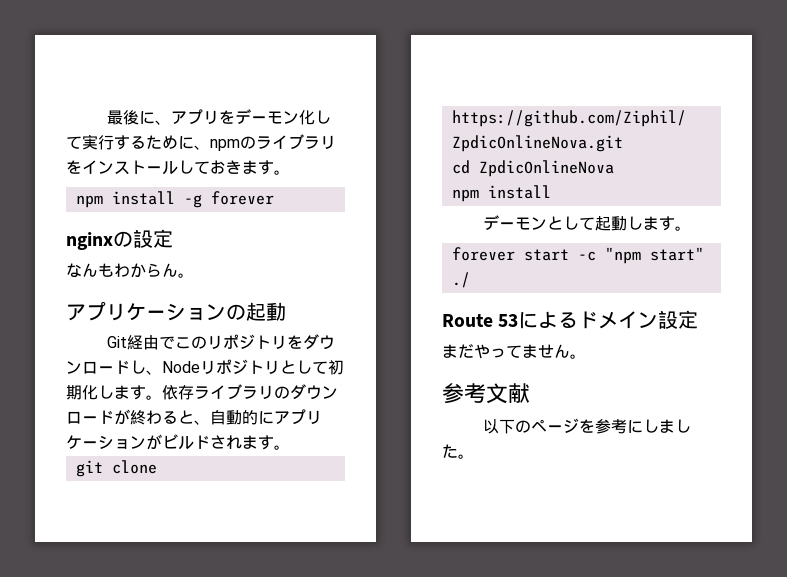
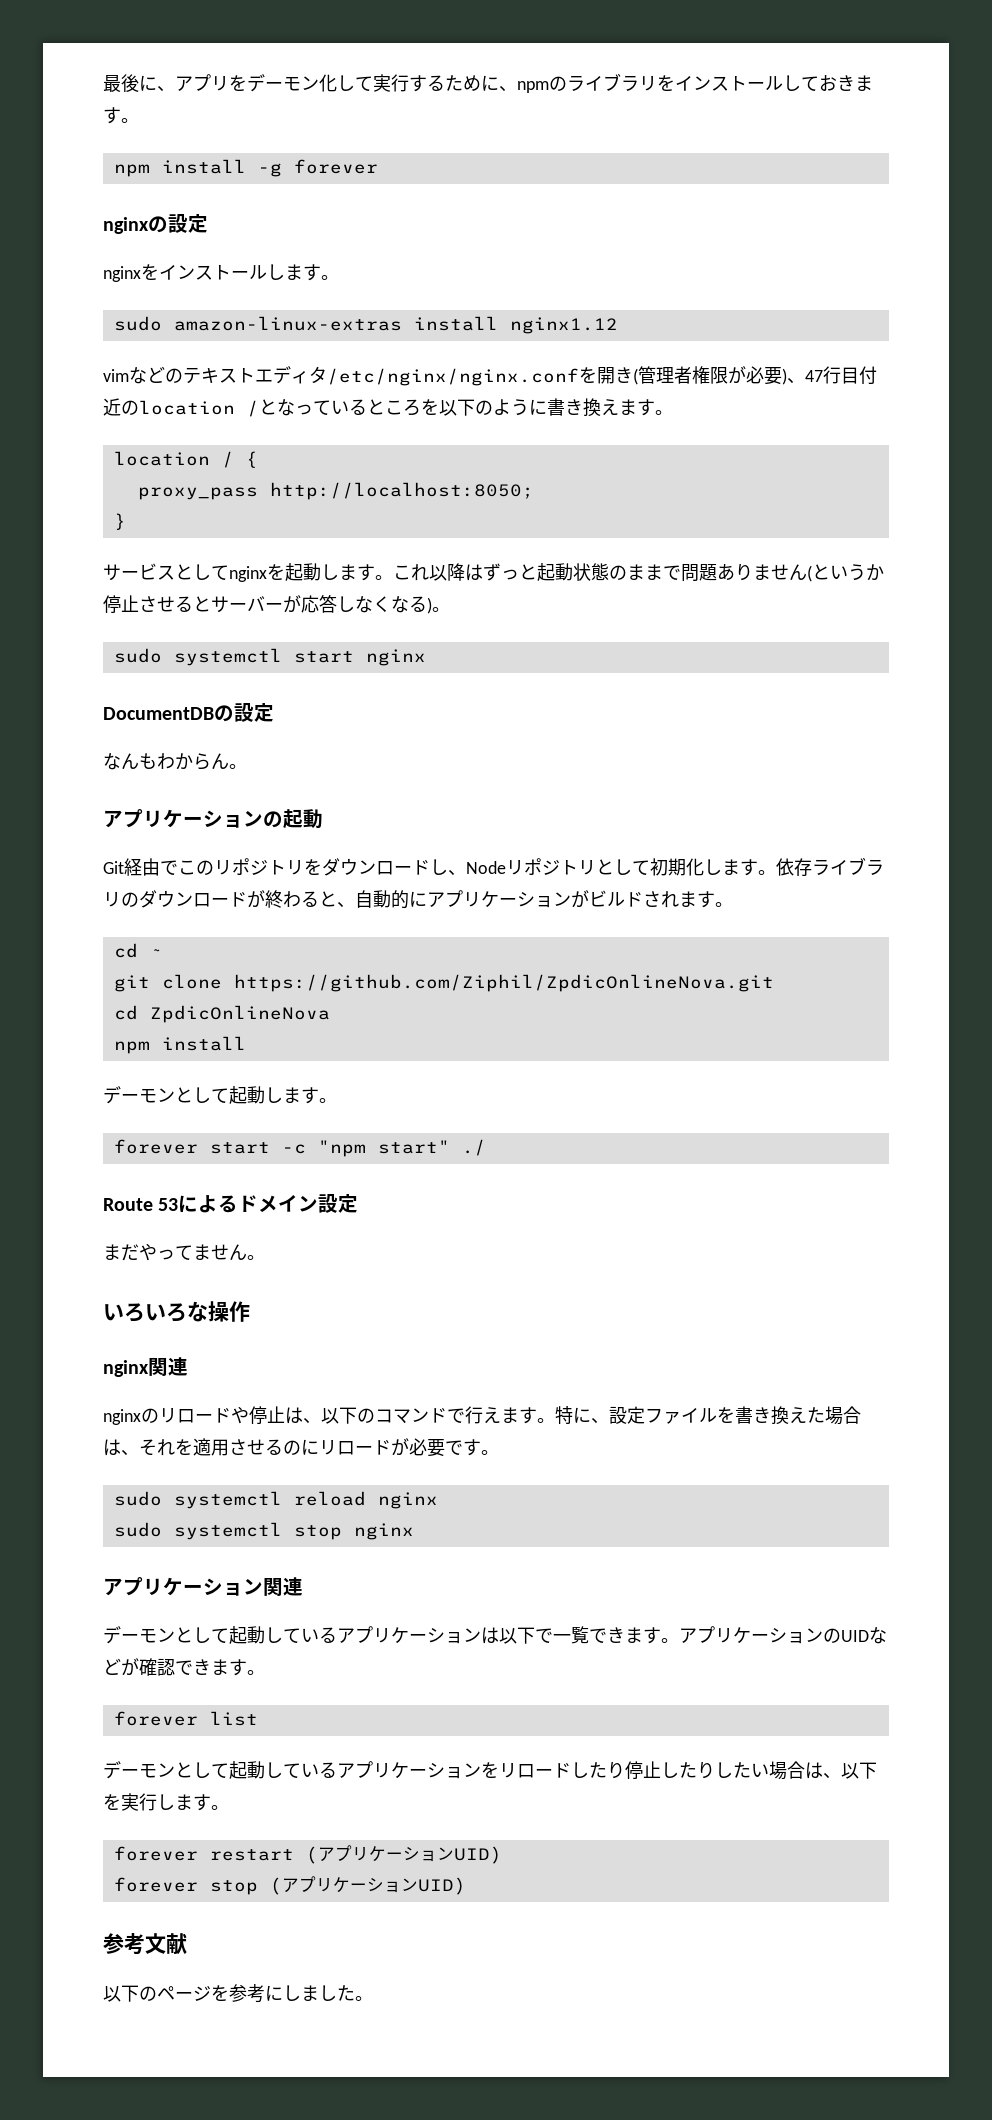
(173, 238) none -> [103,264,339,282] [113,316,618,334] [103,366,877,386] [103,398,673,417] [113,451,258,468] [137,482,534,500] [113,513,126,530] [103,563,884,582] [103,595,450,614] [113,648,426,666] [103,703,274,722] // nginxをインストールします。 // sudo amazon-linux-extras install nginx1.12 // vimなどのテキストエディタ/etc/nginx/nginx.confを開き(管理者権限が必要)、47行目付近のlocation /となっているところを以下のように書き換えます。 // location / { // proxy_pass http://localhost:8050; // } // サービスとしてnginxを起動します。これ以降はずっと起動状態のままで問題ありません(というか停止させるとサーバーが応答しなくなる)。 // sudo systemctl start nginx // DocumentDBの設定
(290, 447) none -> [113,943,162,958] // cd ~
(586, 356) none -> [103,1301,250,1322] [103,1357,188,1377] [103,1406,861,1425] [103,1438,499,1457] [113,1491,438,1509] [113,1522,414,1540] [103,1577,303,1596] [103,1626,887,1644] [103,1658,265,1676] [113,1711,258,1726] [103,1761,877,1780] [103,1793,229,1811] [113,1845,502,1864] [113,1876,466,1895] // いろいろな操作 // nginx関連 // nginxのリロードや停止は、以下のコマンドで行えます。特に、設定ファイルを書き換えた場合は、それを適用させるのにリロードが必要です。 // sudo systemctl reload nginx // sudo systemctl stop nginx // アプリケーション関連 // デーモンとして起動しているアプリケーションは以下で一覧できます。アプリケーションのUIDなどが確認できます。 // forever list // デーモンとして起動しているアプリケーションをリロードしたり停止したりしたい場合は、以下を実行します。 // forever restart (アプリケーションUID) // forever stop (アプリケーションUID)

